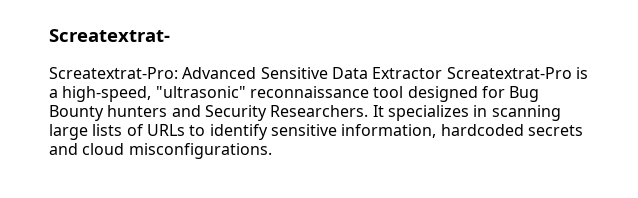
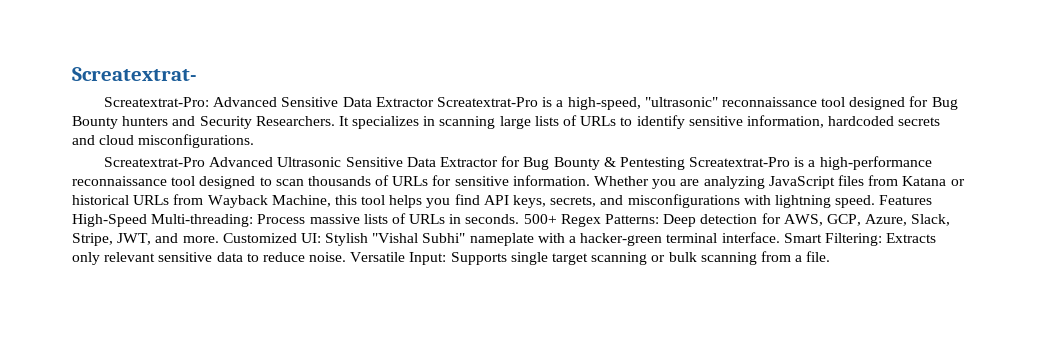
(272, 151) none -> [104,156,932,170] [72,175,965,189] [72,194,933,208] [72,213,951,227] [72,232,937,246] [72,251,831,265] // Screatextrat-Pro Advanced Ultrasonic Sensitive Data Extractor for Bug Bounty & Pentesting Screatextrat-Pro is a high-performance reconnaissance tool designed to scan thousands of URLs for sensitive information. Whether you are analyzing JavaScript files from Katana or historical URLs from Wayback Machine, this tool helps you find API keys, secrets, and misconfigurations with lightning speed. Features High-Speed Multi-threading: Process massive lists of URLs in seconds. 500+ Regex Patterns: Deep detection for AWS, GCP, Azure, Slack, Stripe, JWT, and more. Customized UI: Stylish "Vishal Subhi" nameplate with a hacker-green terminal interface. Smart Filtering: Extracts only relevant sensitive data to reduce noise. Versatile Input: Supports single target scanning or bulk scanning from a file.

